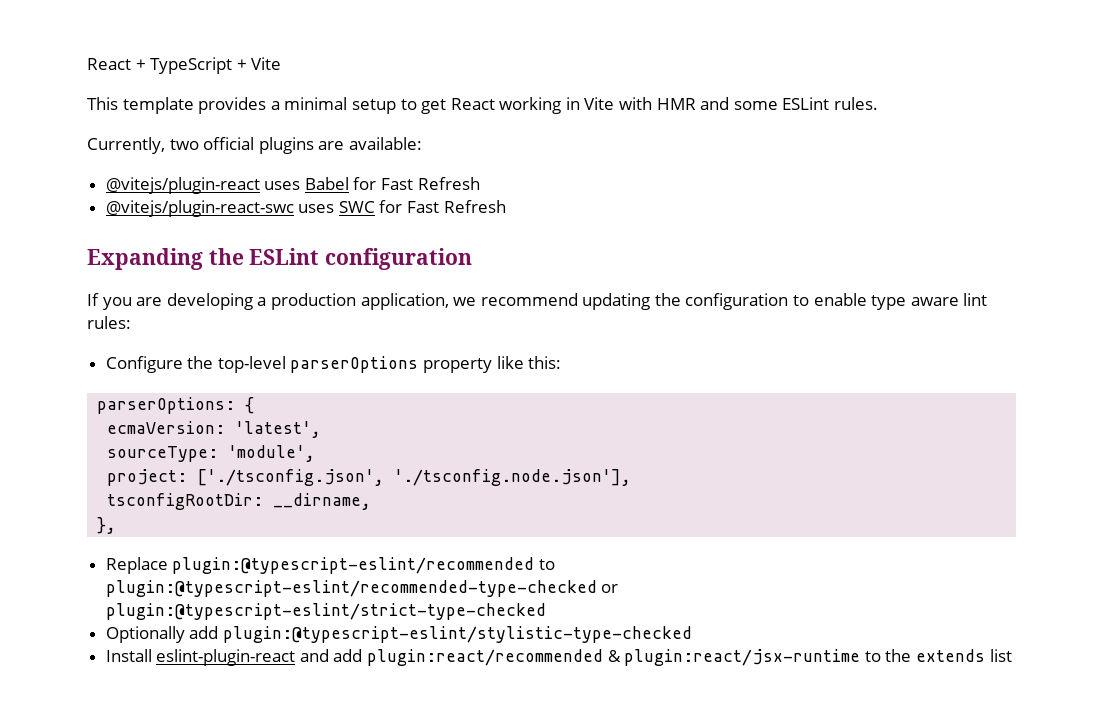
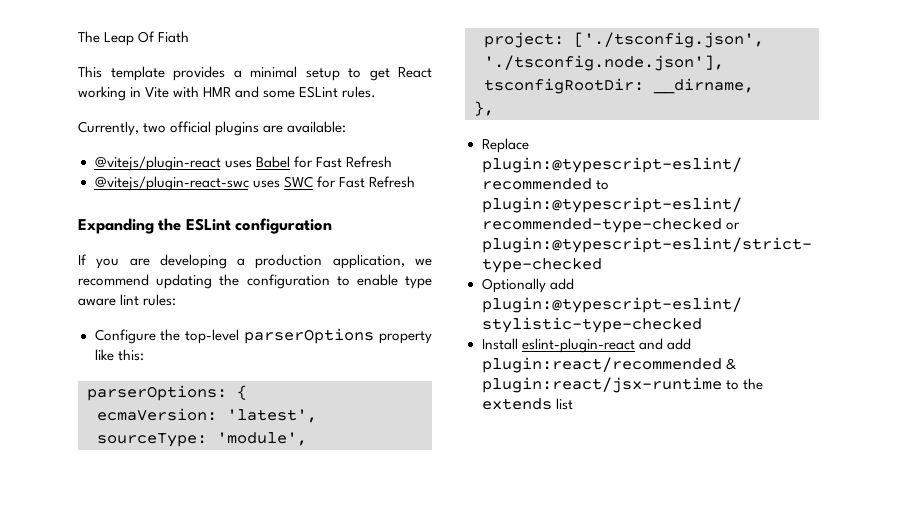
[87,57,282,74] React + TypeScript + Vite -> [78,31,190,46] The Leap Of Fiath

